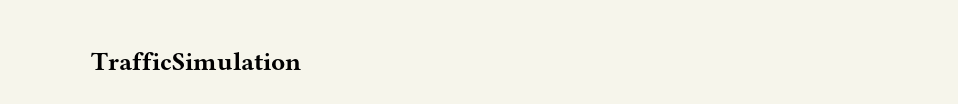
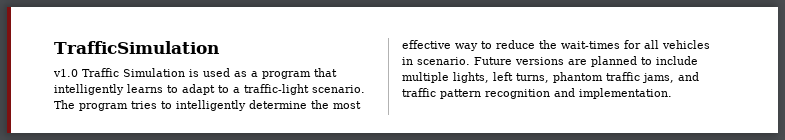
(301, 61) none -> [53,68,337,79] [54,84,365,95] [54,100,361,111] [402,40,710,51] [402,56,698,67] [402,72,699,83] [402,88,672,99] // v1.0 Traffic Simulation is used as a program that intelligently learns to adapt to a traffic-light scenario. The program tries to intelligently determine the most effective way to reduce the wait-times for all vehicles in scenario. Future versions are planned to include multiple lights, left turns, phantom traffic jams, and traffic pattern recognition and implementation.

